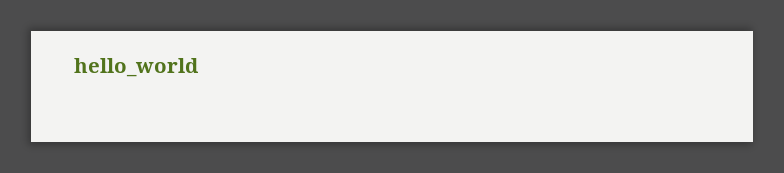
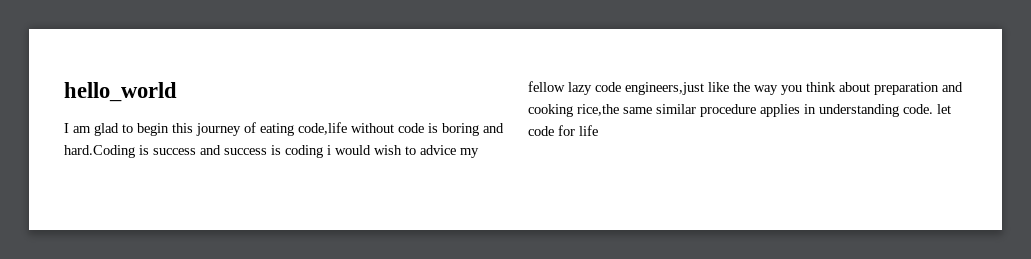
(199, 67) none -> [64,122,504,136] [64,145,479,158] [528,81,963,95] [528,104,951,117] [528,125,598,136] // I am glad to begin this journey of eating code,life without code is boring and hard.Coding is success and success is coding i would wish to advice my fellow lazy code engineers,just like the way you think about preparation and cooking rice,the same similar procedure applies in understanding code. let code for life

